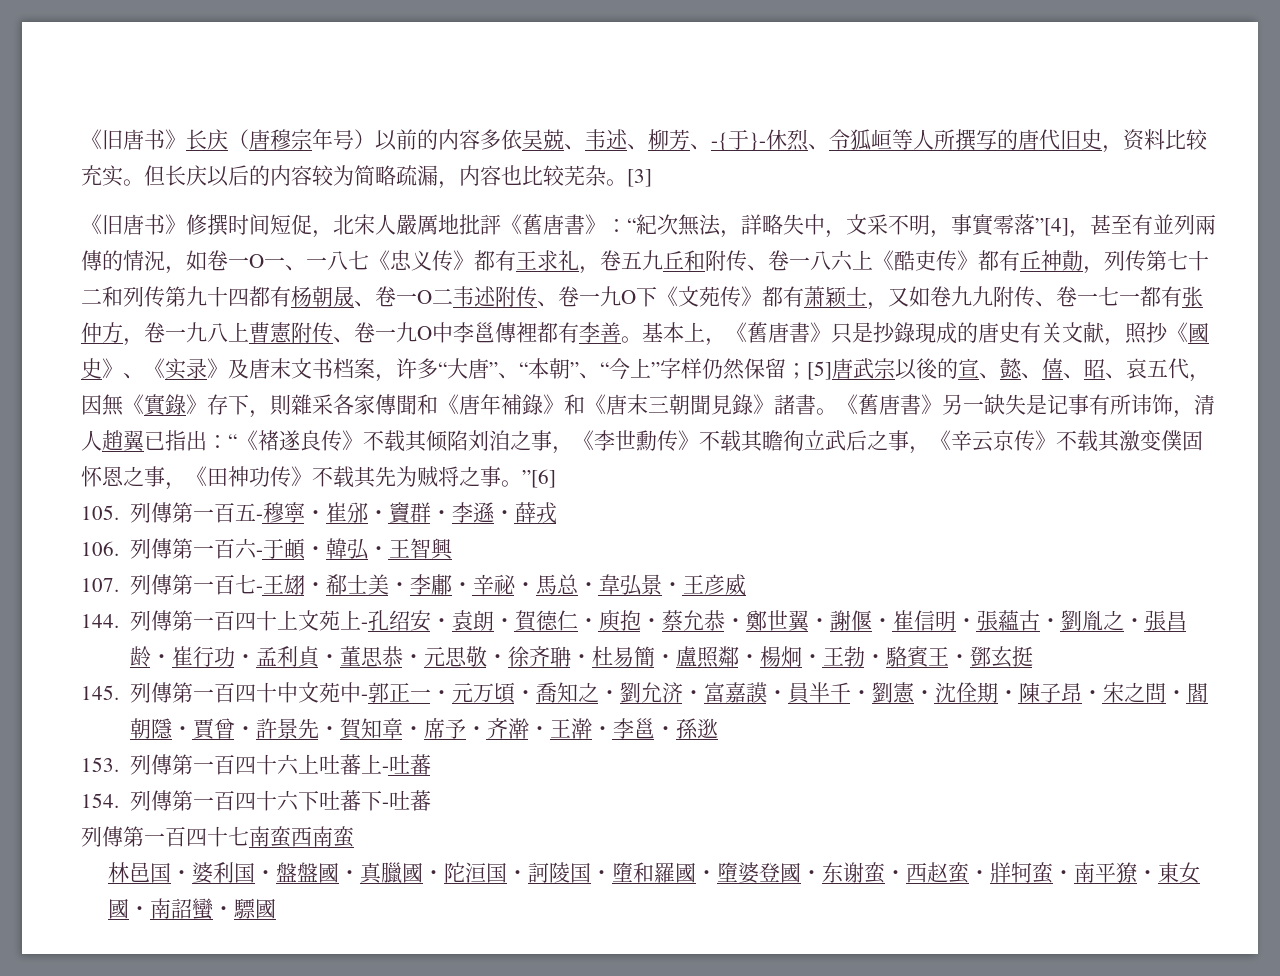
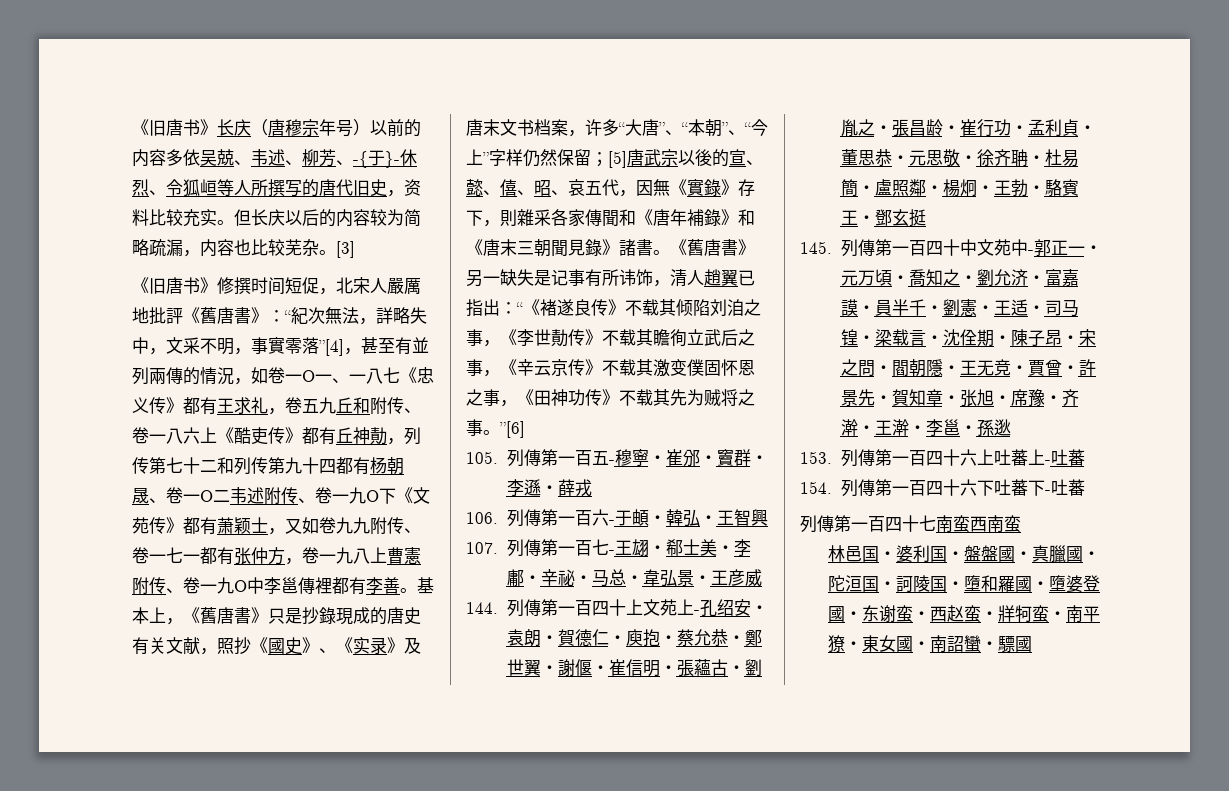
[636,430,657,452] 勳 -> [551,329,568,347] 勣
[535,574,557,595] 馬 -> [591,569,609,587] 马
(935, 695) none -> [993,299,1079,317] [840,329,943,346] 王适・司马锽・梁载言・
(193, 731) none -> [959,359,1028,376] 王无竞・
[423,718,466,739] 席予 -> [959,389,1045,407] 张旭・席豫

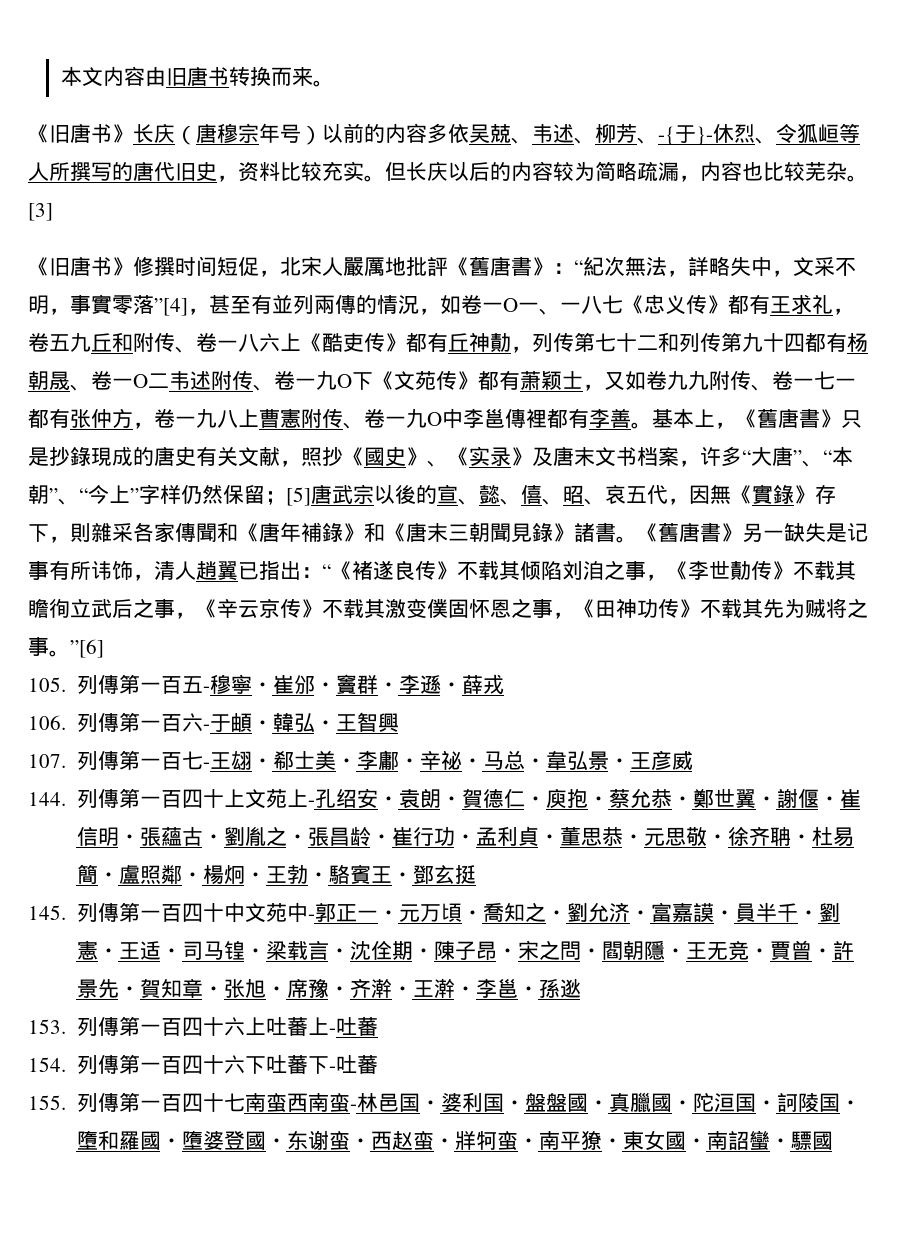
(132, 127) none -> [61,66,335,87] 本文内容由旧唐书转换而来。 //
(1085, 487) none -> [28,1095,66,1110] 155.
(1021, 524) // -> [349,1104,357,1110] -

